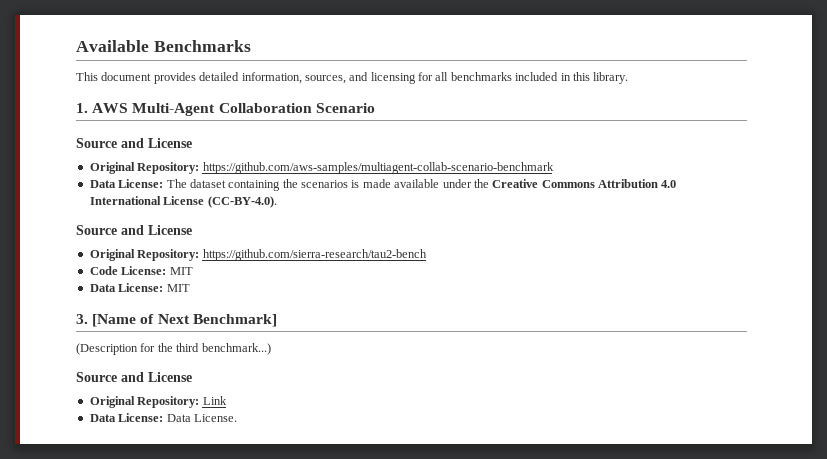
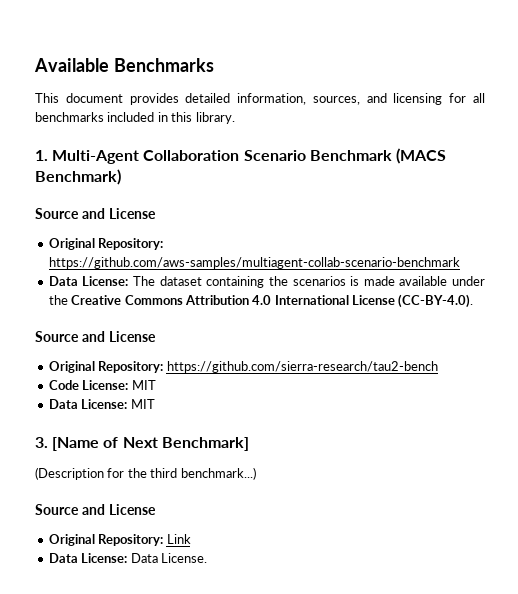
[92,103,129,113] AWS -> (48, 155) none
(375, 108) none -> [309,148,446,164] [35,169,121,185] Benchmark (MACS Benchmark)

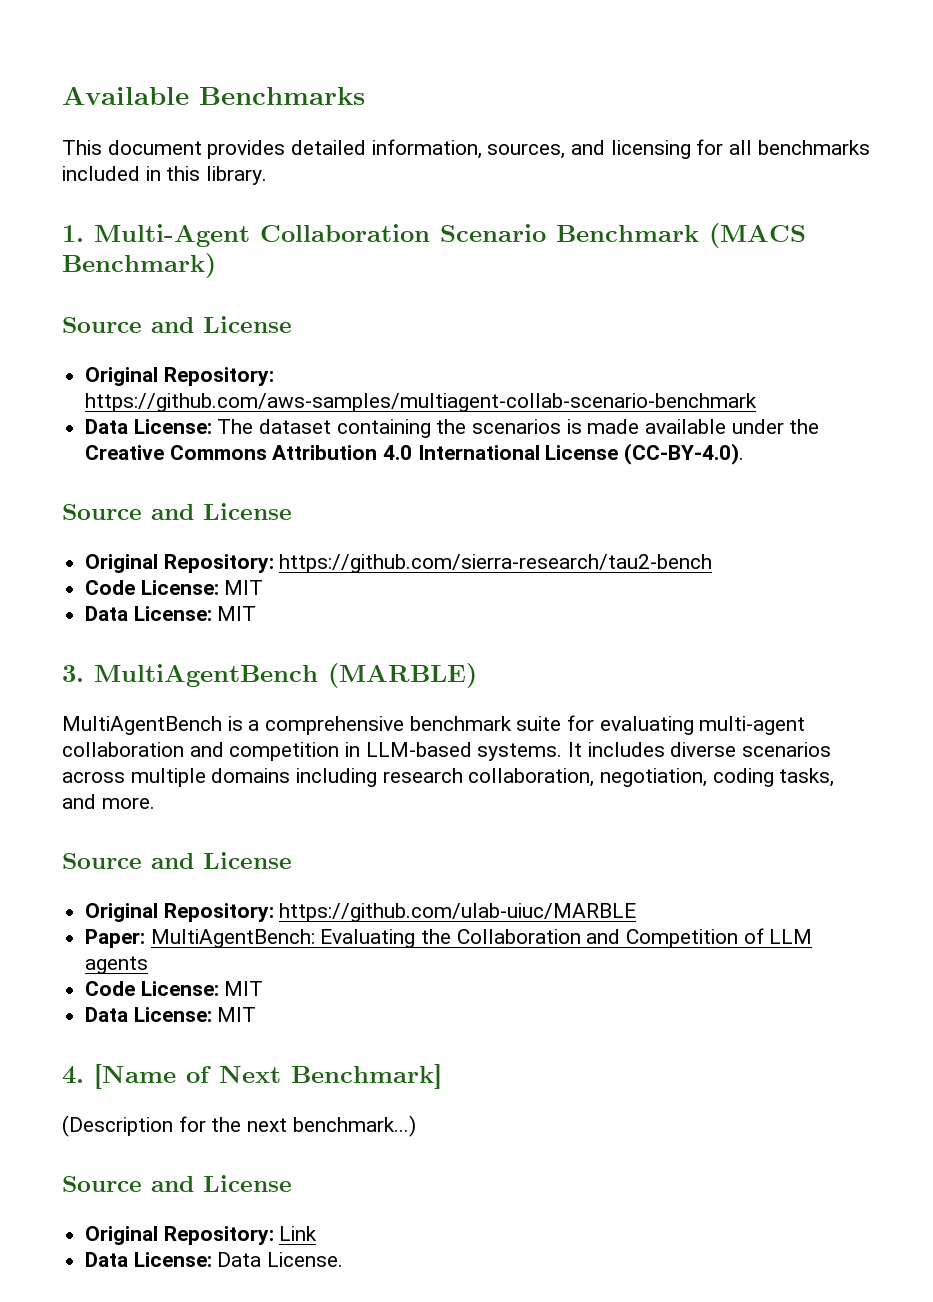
(48, 442) none -> [94,663,477,688] [62,715,806,735] [62,742,832,761] [62,768,835,787] [62,794,155,809] [62,852,292,869] [85,903,637,922] [85,928,813,948] [85,956,149,974] [85,981,264,996] [85,1007,257,1022] [62,1066,84,1084] MultiAgentBench (MARBLE) // MultiAgentBench is a comprehensive benchmark suite for evaluating multi-agent collaboration and competition in LLM-based systems. It includes diverse scenarios across multiple domains including research collaboration, negotiation, coding tasks, and more. // Source and License // Original Repository: https://github.com/ulab-uiuc/MARBLE // Paper: MultiAgentBench: Evaluating the Collaboration and Competition of LLM agents // Code License: MIT // Data License: MIT // 4.
[150,468,178,478] third -> [247,1118,288,1132] next

